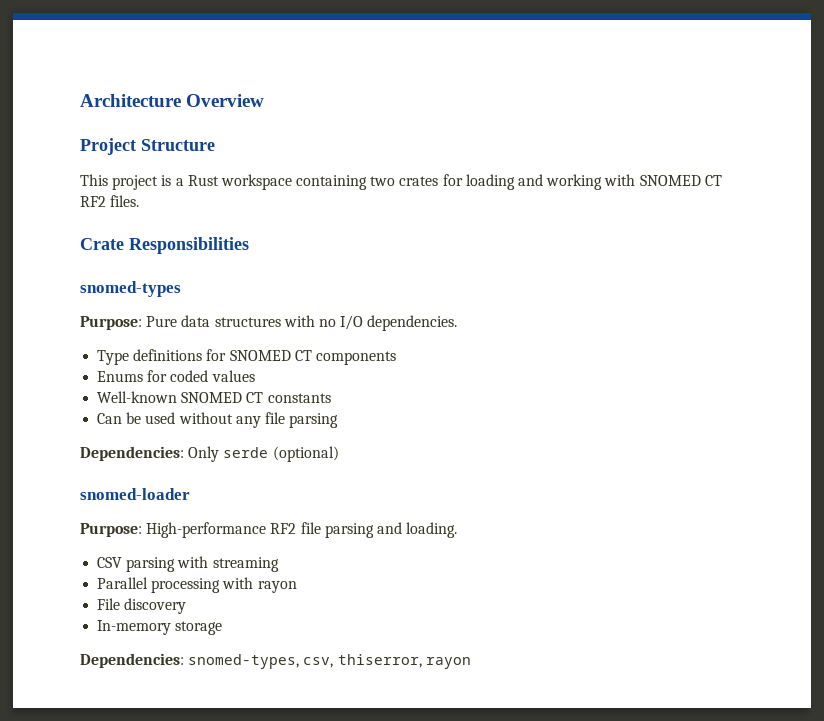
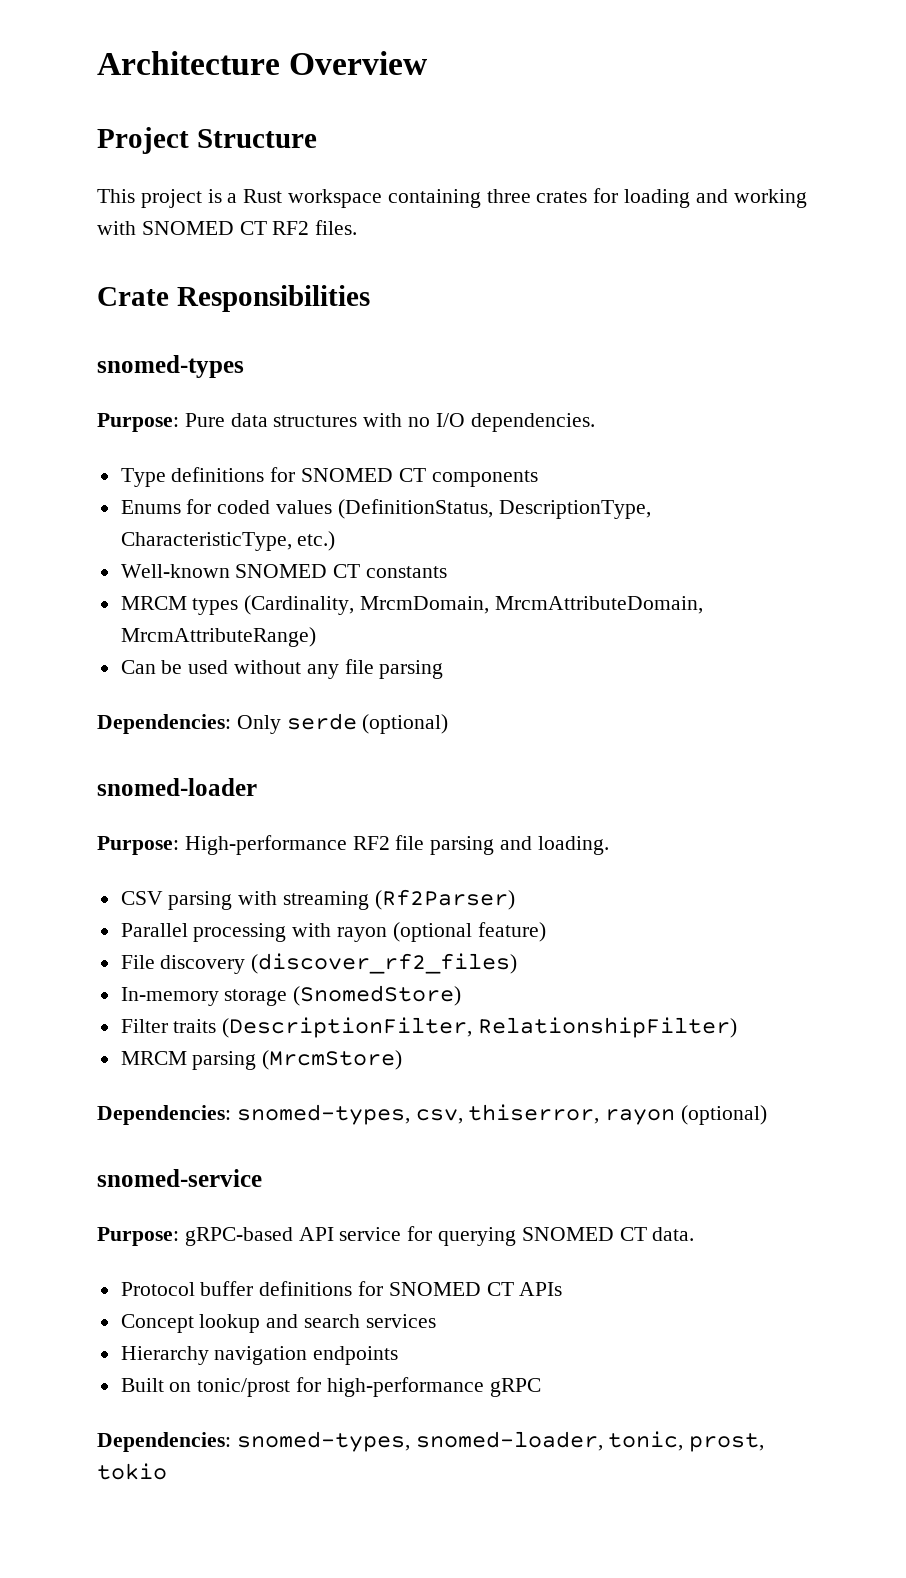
[370,176,396,186] two -> [486,189,531,203] three
(255, 376) none -> [337,499,651,519] [120,531,336,551] (DefinitionStatus, DescriptionType, CharacteristicType, etc.)
(331, 398) none -> [120,595,703,615] [120,627,316,647] // MRCM types (Cardinality, MrcmDomain, MrcmAttributeDomain, MrcmAttributeRange)
(279, 564) none -> [374,889,515,910] (Rf2Parser)
(297, 587) none -> [392,922,546,942] (optional feature)
(187, 606) none -> [251,953,518,974] (discover_rf2_files)
(223, 628) none -> [293,985,462,1006] [120,1017,738,1038] [120,1050,403,1070] (SnomedStore) // Filter traits (DescriptionFilter, RelationshipFilter) // MRCM parsing (MrcmStore)
(471, 663) none -> [681,1105,768,1125] [97,1169,262,1187] [97,1226,695,1246] [120,1281,563,1296] [120,1314,436,1333] [120,1346,399,1365] [120,1377,541,1397] [97,1431,765,1452] [97,1463,167,1480] (optional) // snomed-service // Purpose: gRPC-based API service for querying SNOMED CT data. // Protocol buffer definitions for SNOMED CT APIs // Concept lookup and search services // Hierarchy navigation endpoints // Built on tonic/prost for high-performance gRPC // Dependencies: snomed-types, snomed-loader, tonic, prost, tokio

